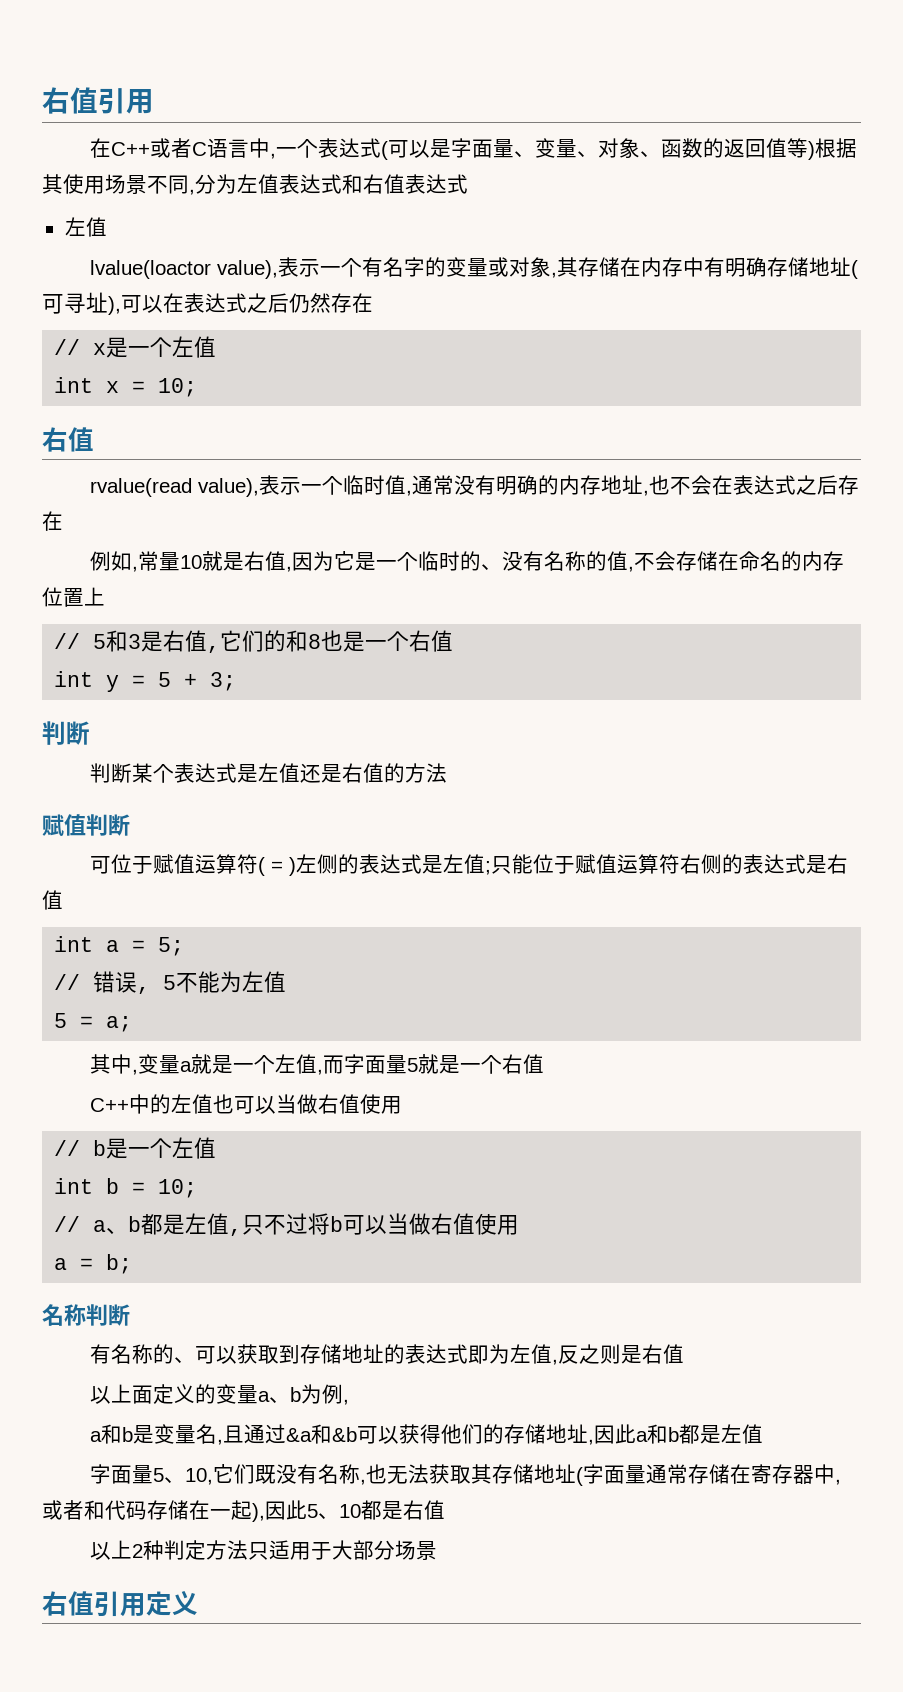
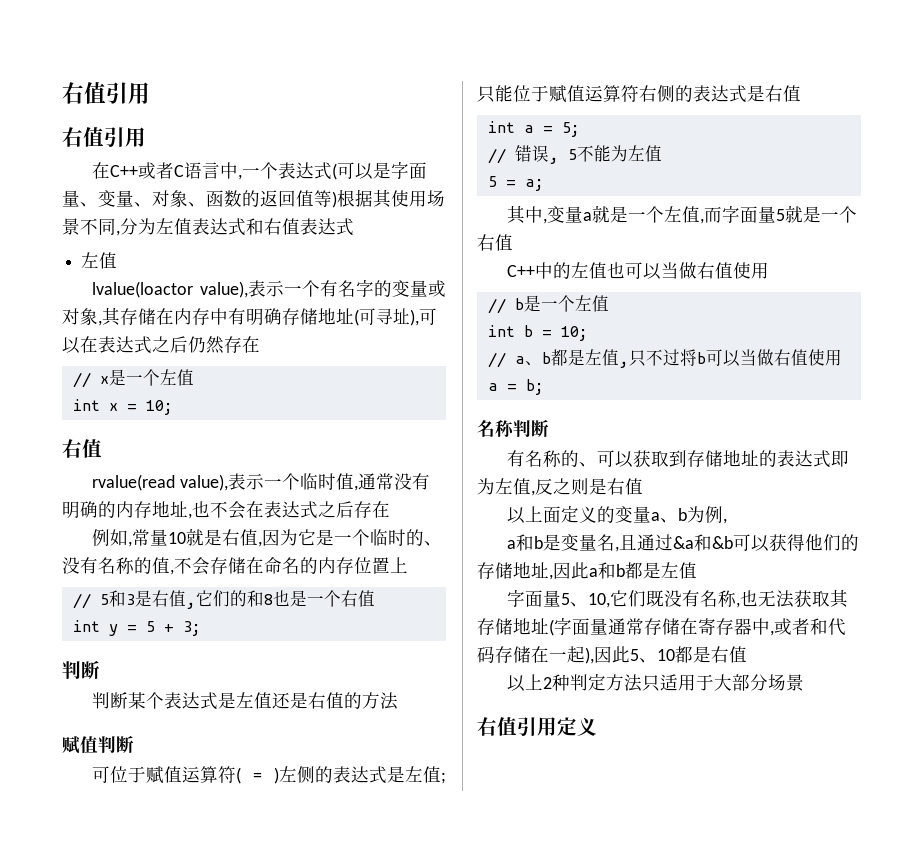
[42,87,154,114] 右值引用 -> [62,82,150,104] [62,127,146,148] 右值引用 // 右值引用

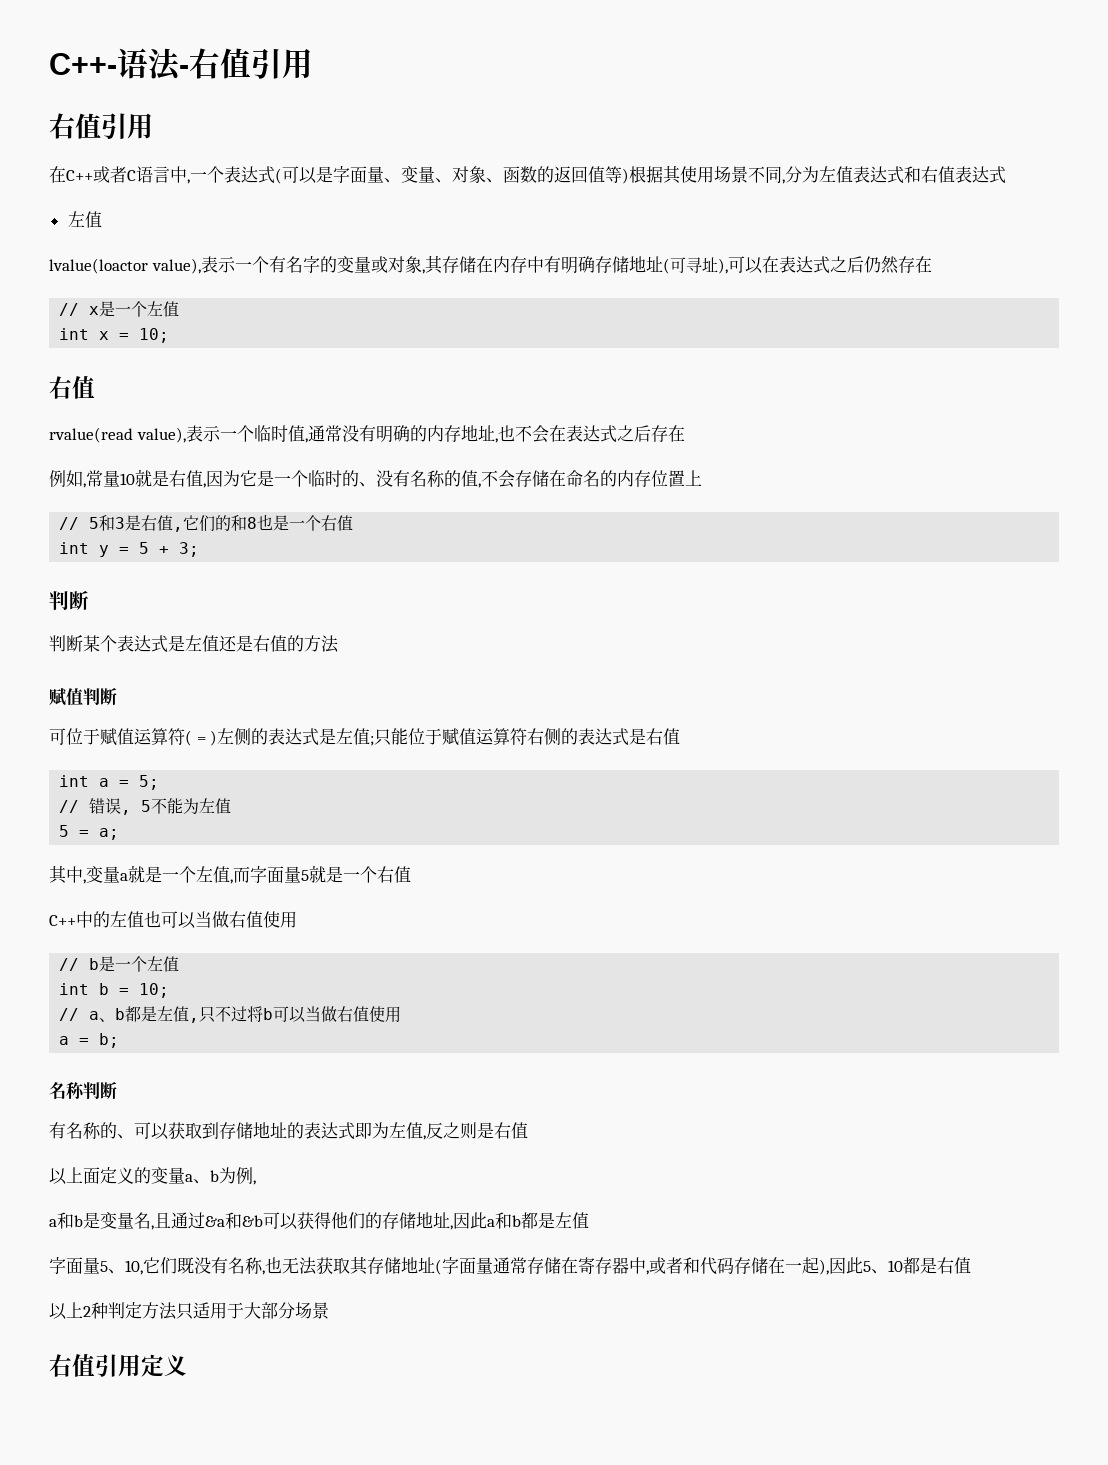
(62, 93) none -> [49,48,189,81] C++-语法-

